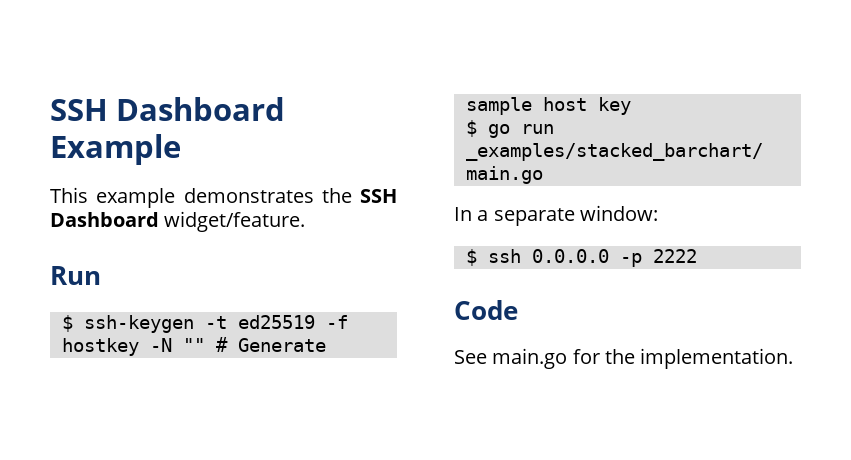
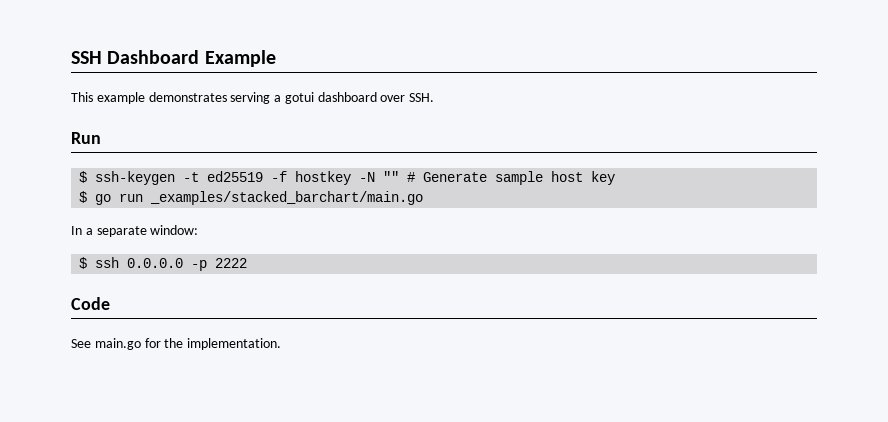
[321,188,397,203] [50,211,306,232] the SSH Dashboard widget/feature. -> [230,92,435,104] serving a gotui dashboard over SSH.

